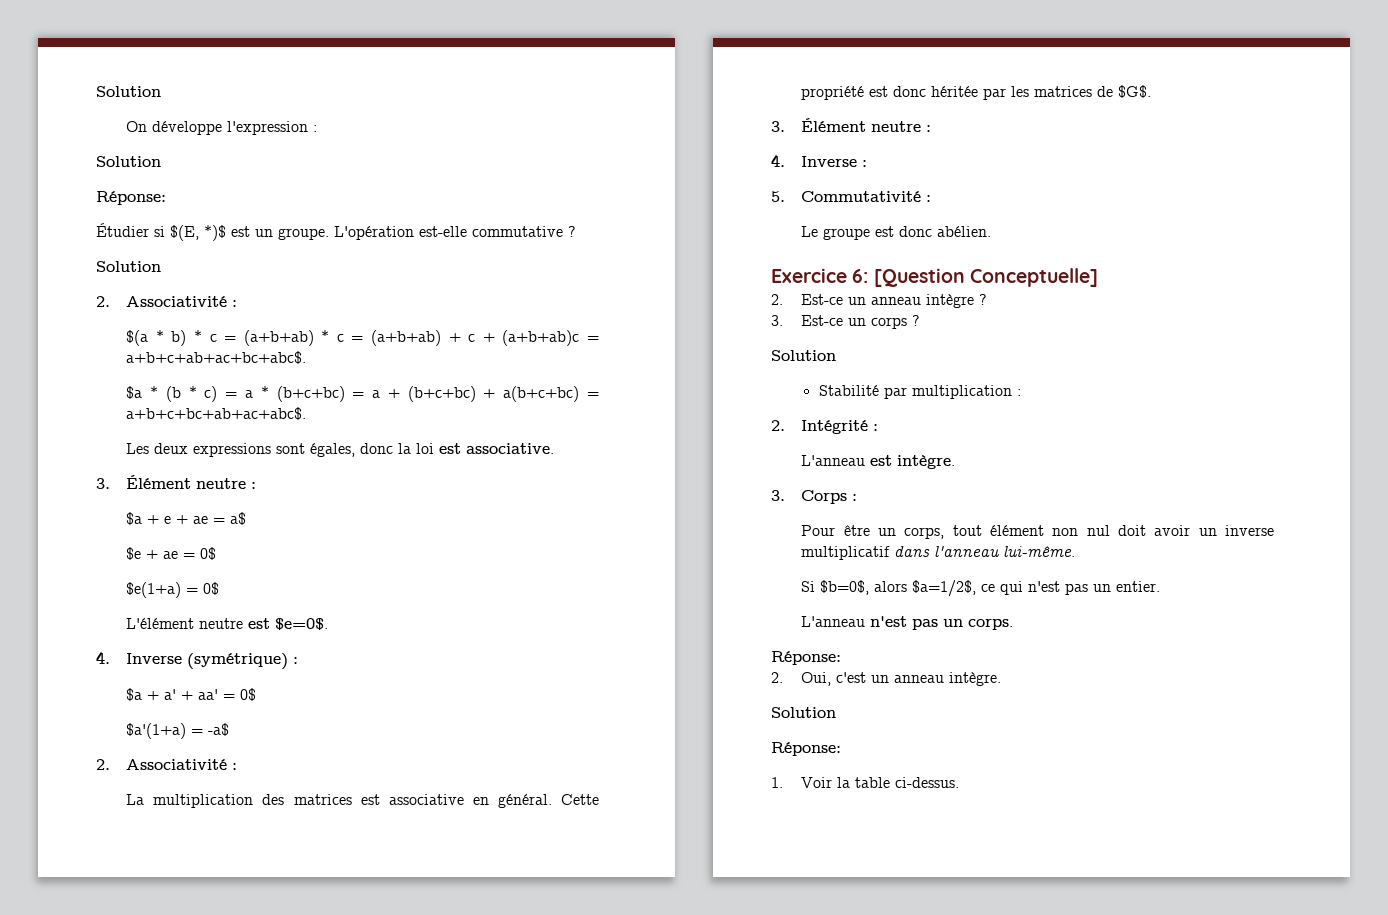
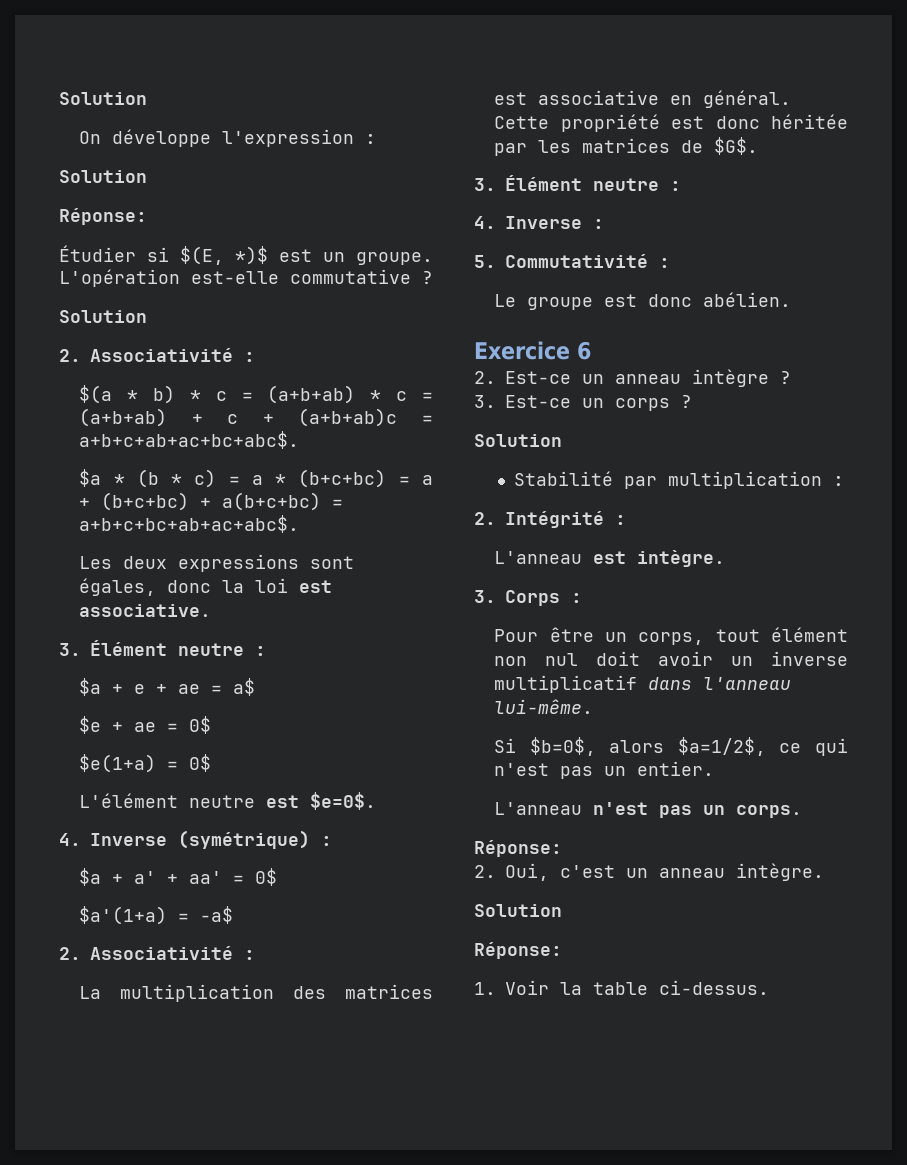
[852,268,1098,287] 6: [Question Conceptuelle] -> [577,341,591,360] 6

